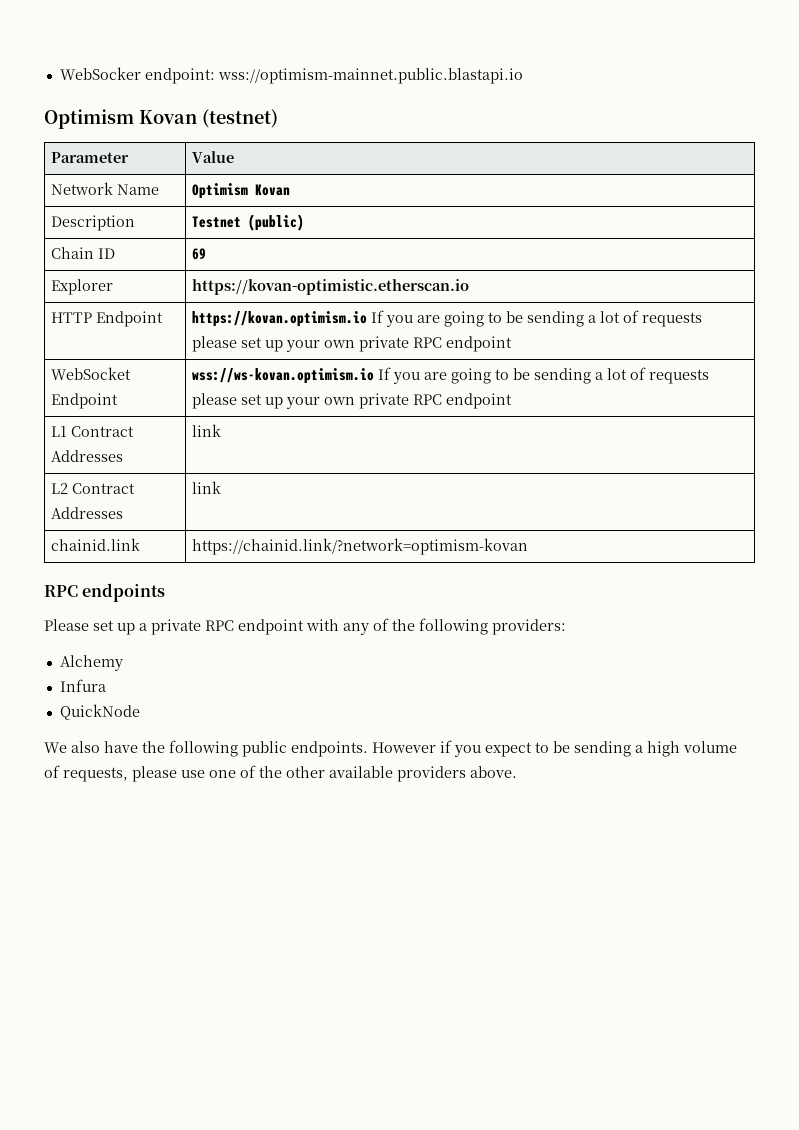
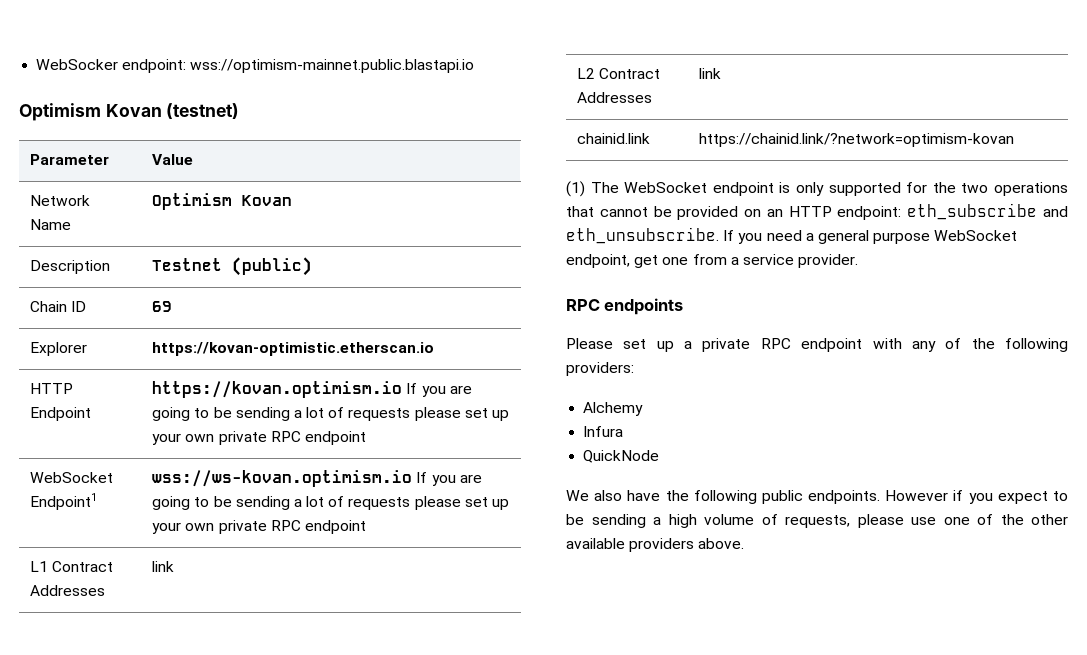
[50,393,118,409] Endpoint -> [30,493,98,510] Endpoint1
(528, 546) none -> [566,181,1068,197] [566,203,1068,220] [566,227,1018,244] [566,254,859,268] // (1) The WebSocket endpoint is only supported for the two operations that cannot be provided on an HTTP endpoint: eth_subscribe and eth_unsubscribe. If you need a general purpose WebSocket endpoint, get one from a service provider.

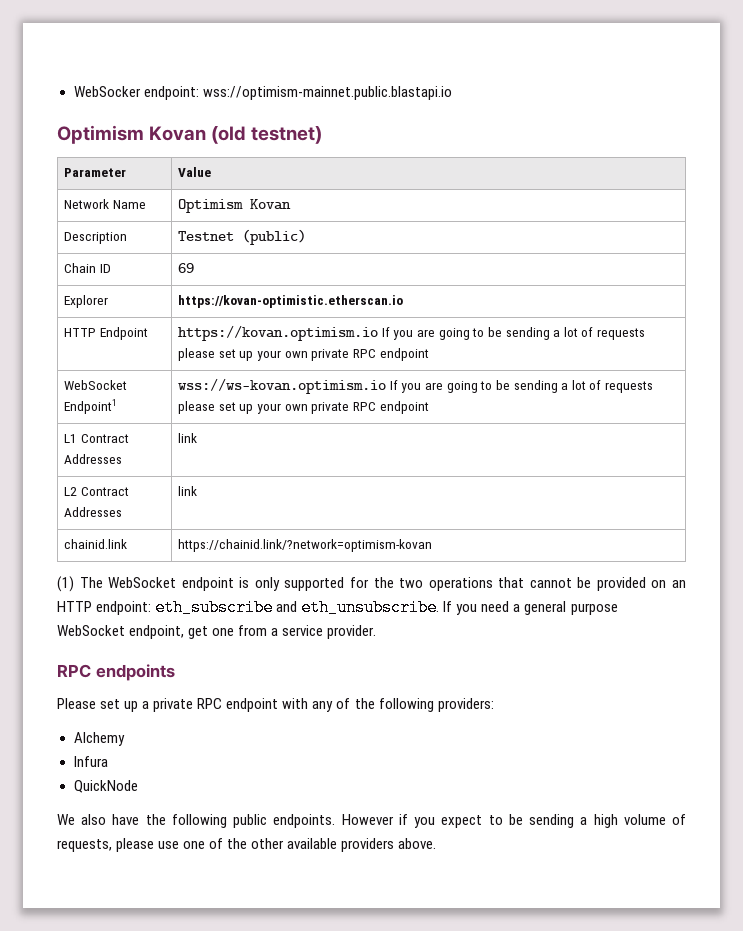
[166,103,240,119] (testnet) -> [211,126,323,144] (old testnet)

